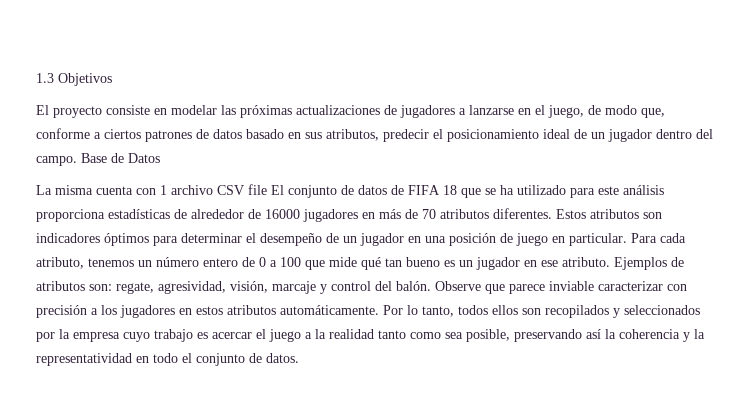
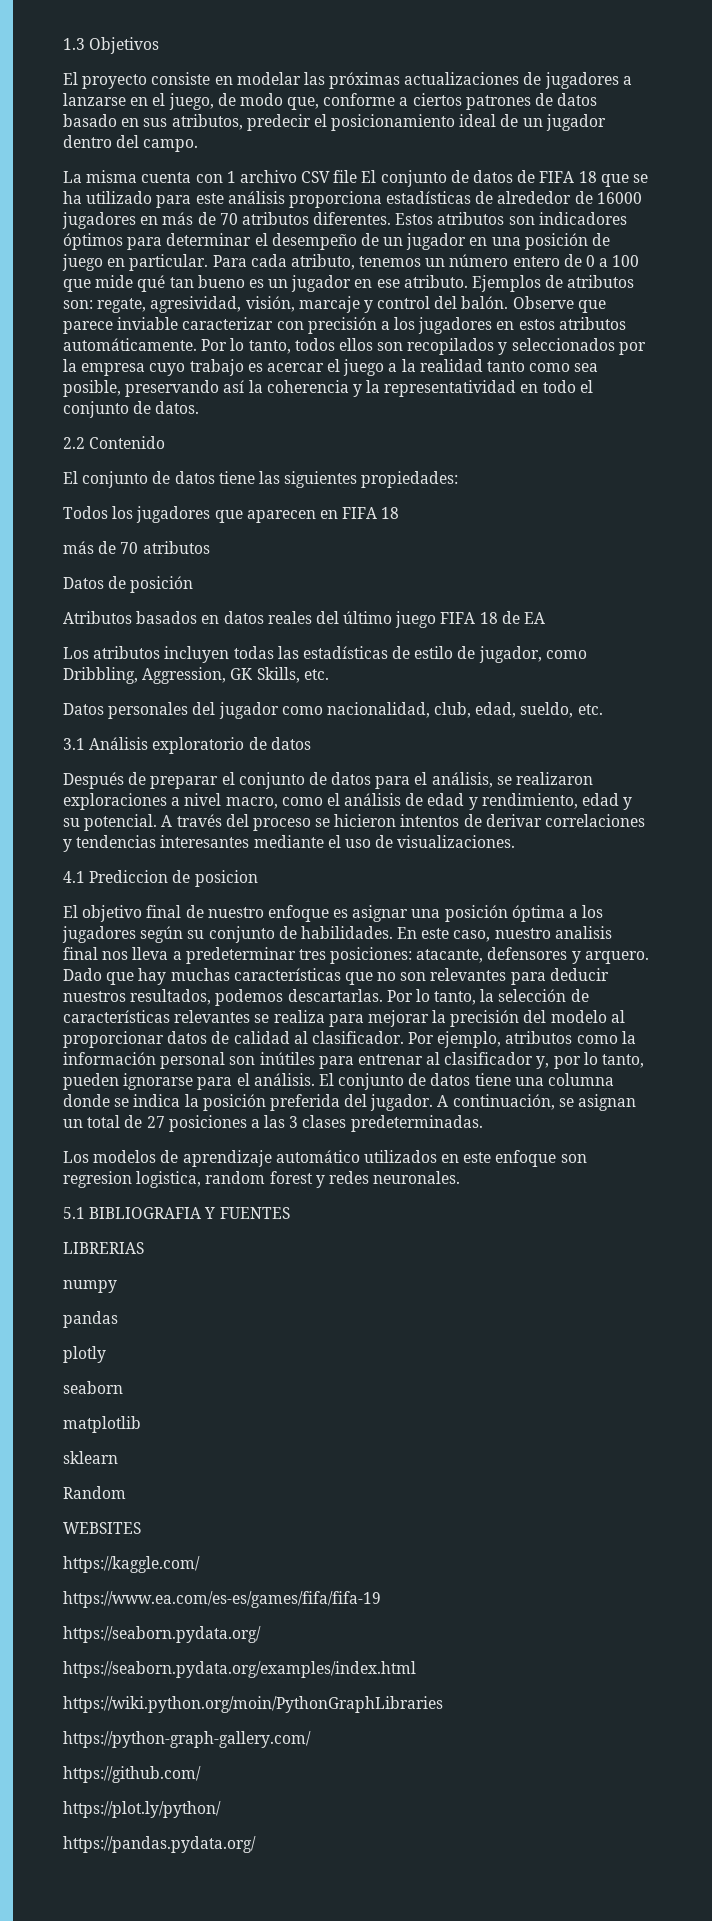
[81,153,160,163] Base de Datos -> (199, 145) none
(299, 358) none -> [63,436,166,449] [63,471,459,488] [63,506,400,523] [63,541,210,554] [63,576,194,593] [63,611,546,628] [63,646,587,663] [63,667,329,684] [63,702,603,719] [63,737,311,754] [63,772,594,789] [63,793,633,810] [63,814,646,831] [63,835,516,852] [63,870,258,887] [63,905,604,922] [62,926,612,943] [63,947,649,964] [63,968,609,985] [63,989,589,1006] [63,1010,625,1027] [63,1031,636,1048] [63,1052,645,1069] [63,1073,615,1090] [63,1094,637,1111] [63,1115,483,1132] [63,1150,587,1167] [63,1171,461,1188] [63,1207,290,1219] [63,1242,144,1254] [63,1280,117,1293] [63,1311,118,1328] [63,1346,106,1363] [63,1381,123,1394] [63,1416,141,1433] [63,1451,118,1464] [63,1486,126,1499] [63,1522,141,1534] [63,1556,200,1573] [63,1591,381,1608] [63,1626,261,1643] [63,1661,416,1678] [63,1696,443,1713] [63,1731,311,1748] [63,1766,201,1783] [63,1801,221,1818] [63,1836,256,1853] // 2.2 Contenido // El conjunto de datos tiene las siguientes propiedades: // Todos los jugadores que aparecen en FIFA 18 // más de 70 atributos // Datos de posición // Atributos basados en datos reales del último juego FIFA 18 de EA // Los atributos incluyen todas las estadísticas de estilo de jugador, como Dribbling, Aggression, GK Skills, etc. // Datos personales del jugador como nacionalidad, club, edad, sueldo, etc. // 3.1 Análisis exploratorio de datos // Después de preparar el conjunto de datos para el análisis, se realizaron exploraciones a nivel macro, como el análisis de edad y rendimiento, edad y su potencial. A través del proceso se hicieron intentos de derivar correlaciones y tendencias interesantes mediante el uso de visualizaciones. // 4.1 Prediccion de posicion // El objetivo final de nuestro enfoque es asignar una posición óptima a los jugadores según su conjunto de habilidades. En este caso, nuestro analisis final nos lleva a predeterminar tres posiciones: atacante, defensores y arquero. Dado que hay muchas características que no son relevantes para deducir nuestros resultados, podemos descartarlas. Por lo tanto, la selección de características relevantes se realiza para mejorar la precisión del modelo al proporcionar datos de calidad al clasificador. Por ejemplo, atributos como la información personal son inútiles para entrenar al clasificador y, por lo tanto, pueden ignorarse para el análisis. El conjunto de datos tiene una columna donde se indica la posición preferida del jugador. A continuación, se asignan un total de 27 posiciones a las 3 clases predeterminadas. // Los modelos de aprendizaje automático utilizados en este enfoque son regresion logistica, random forest y redes neuronales. // 5.1 BIBLIOGRAFIA Y FUENTES // LIBRERIAS // numpy // pandas // plotly // seaborn // matplotlib // sklearn // Random // WEBSITES // https://kaggle.com/ // https://www.ea.com/es-es/games/fifa/fifa-19 // https://seaborn.pydata.org/ // https://seaborn.pydata.org/examples/index.html // https://wiki.python.org/moin/PythonGraphLibraries // https://python-graph-gallery.com/ // https://github.com/ // https://plot.ly/python/ // https://pandas.pydata.org/

